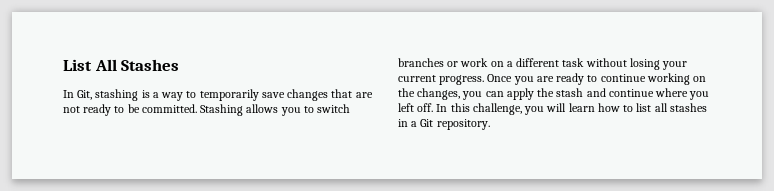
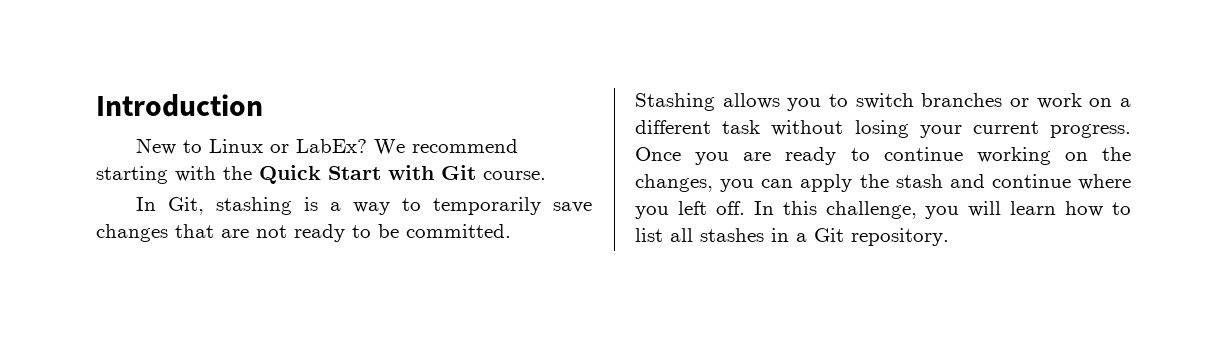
[63,59,180,71] List All Stashes -> [96,94,263,117] [136,138,519,155] [96,165,546,184] Introduction // New to Linux or LabEx? We recommend starting with the Quick Start with Git course.

